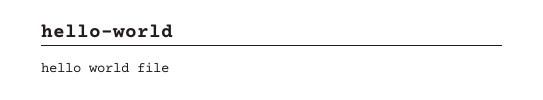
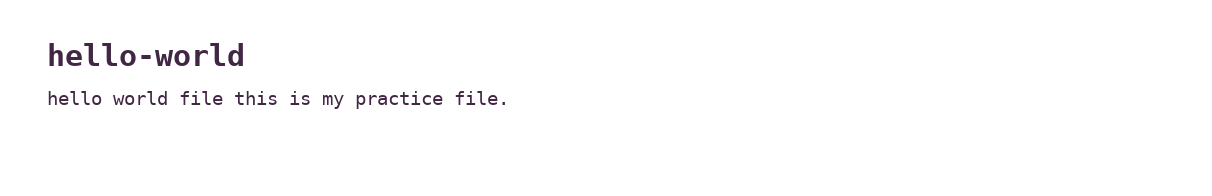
(169, 67) none -> [234,91,509,109] this is my practice file.

